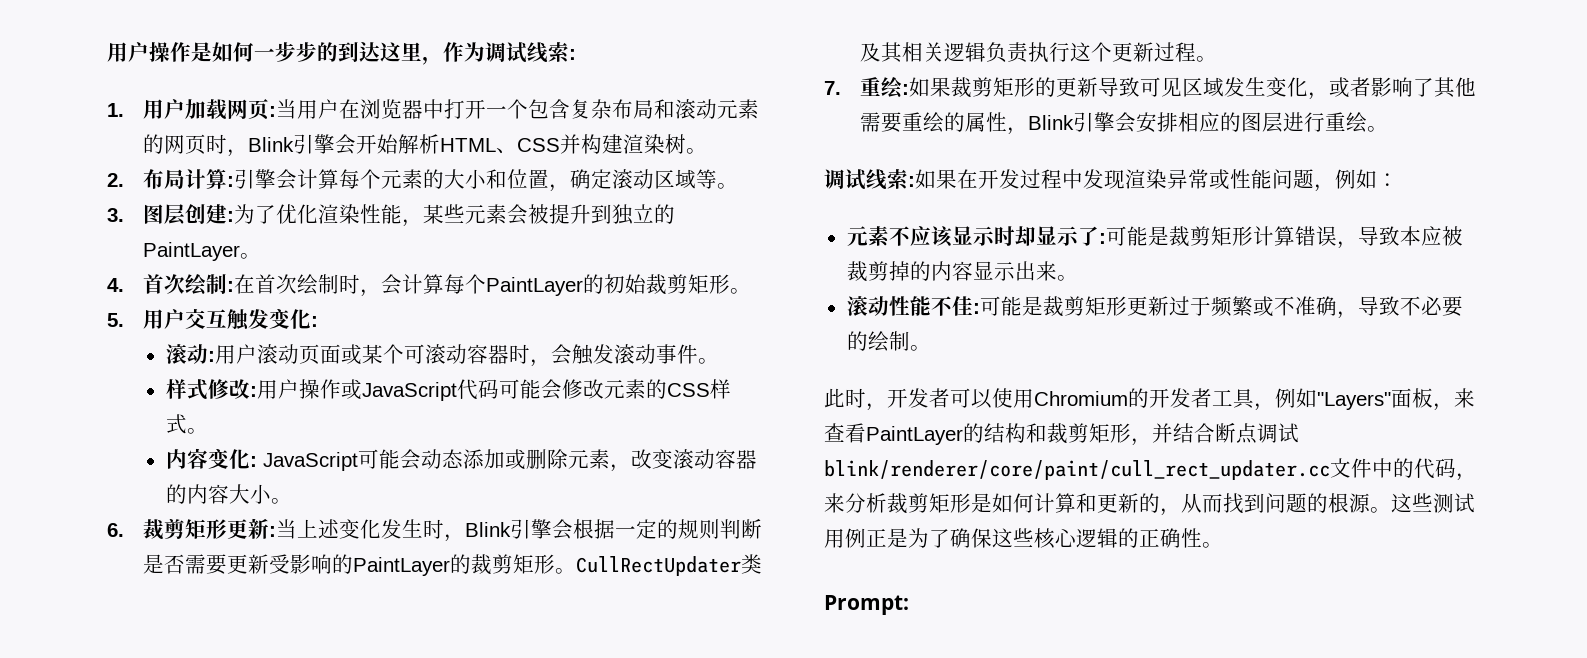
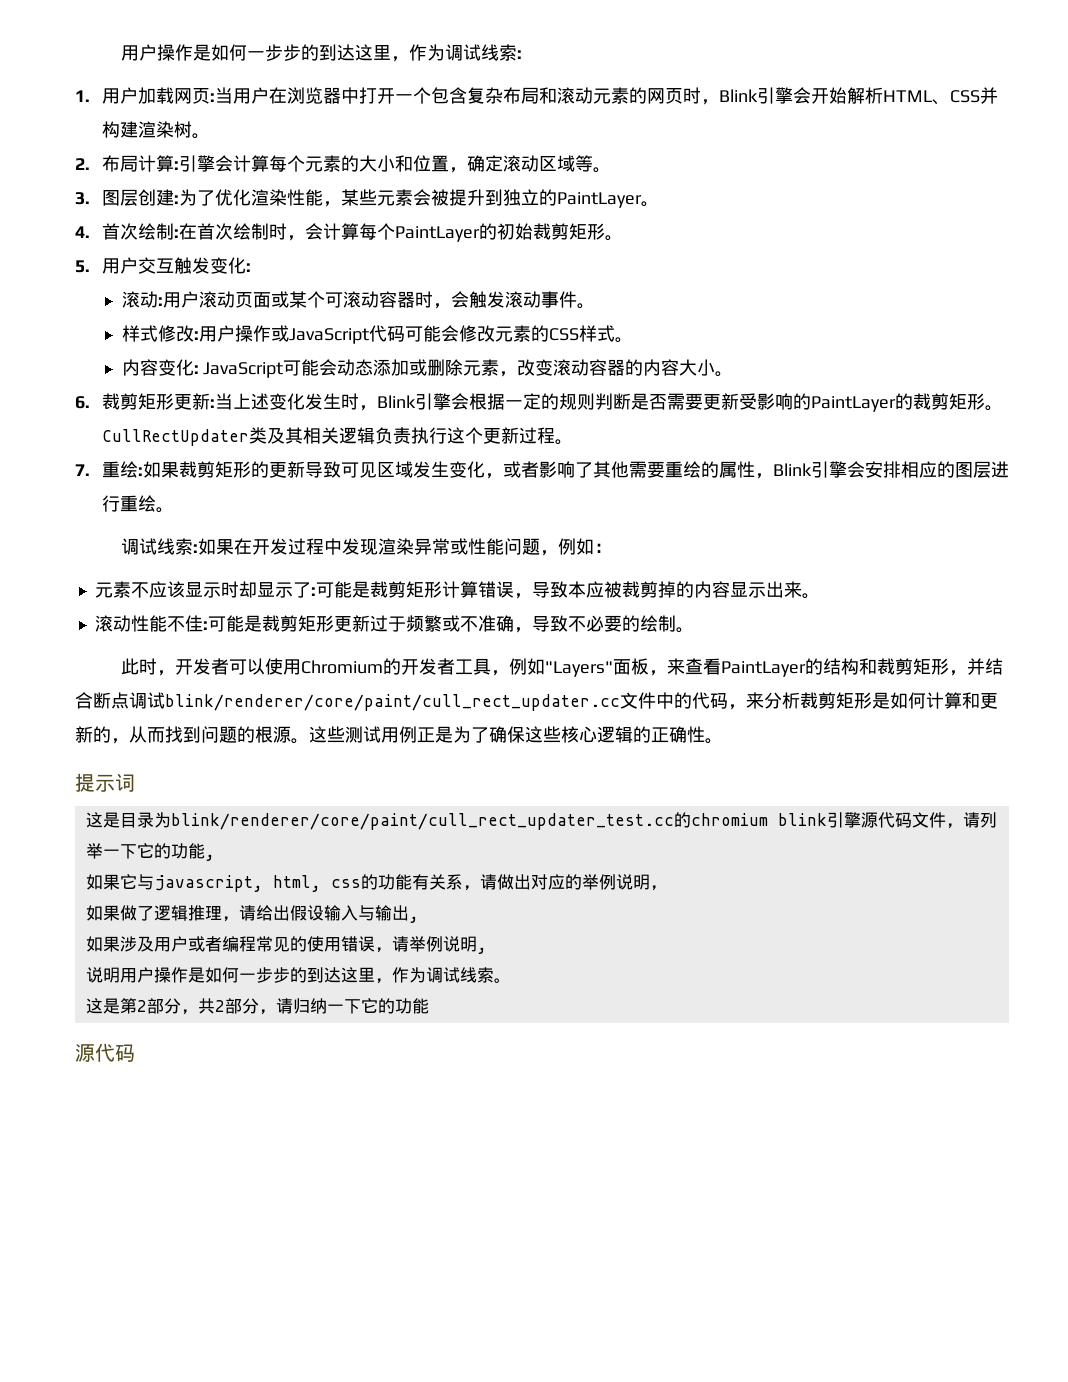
[824,595,909,615] Prompt: -> [75,773,135,792] [85,812,997,830] [85,843,215,861] [85,874,667,892] [85,905,419,923] [85,936,487,954] [85,967,511,984] [85,998,429,1015] [75,1043,135,1062] 提示词 // 这是目录为blink/renderer/core/paint/cull_rect_updater_test.cc的chromium blink引擎源代码文件，请列举一下它的功能, // 如果它与javascript, html, css的功能有关系，请做出对应的举例说明， // 如果做了逻辑推理，请给出假设输入与输出, // 如果涉及用户或者编程常见的使用错误，请举例说明, // 说明用户操作是如何一步步的到达这里，作为调试线索。 // 这是第2部分，共2部分，请归纳一下它的功能 // 源代码

